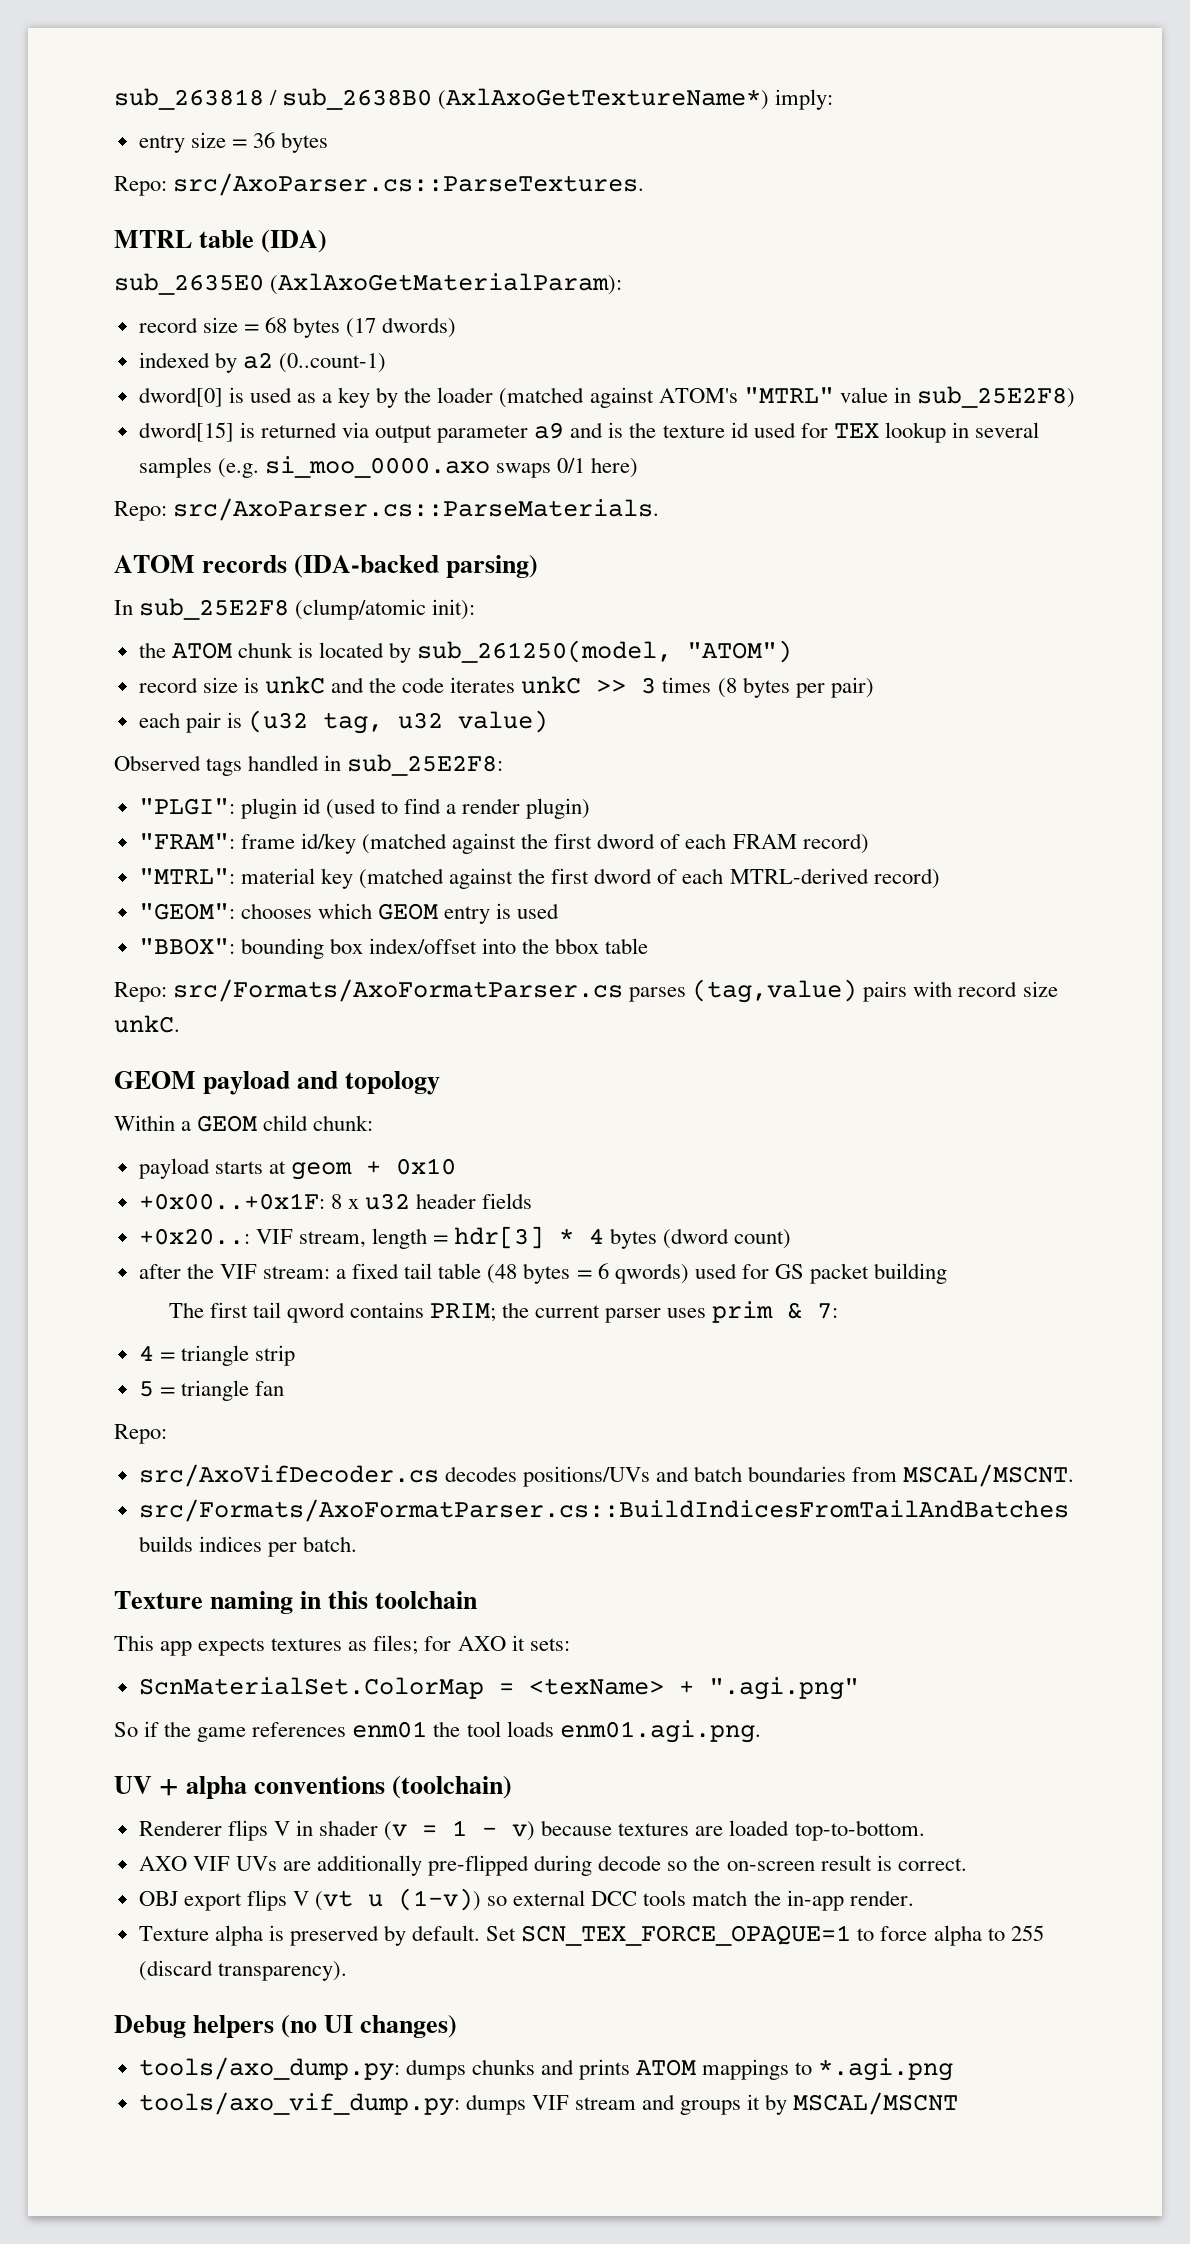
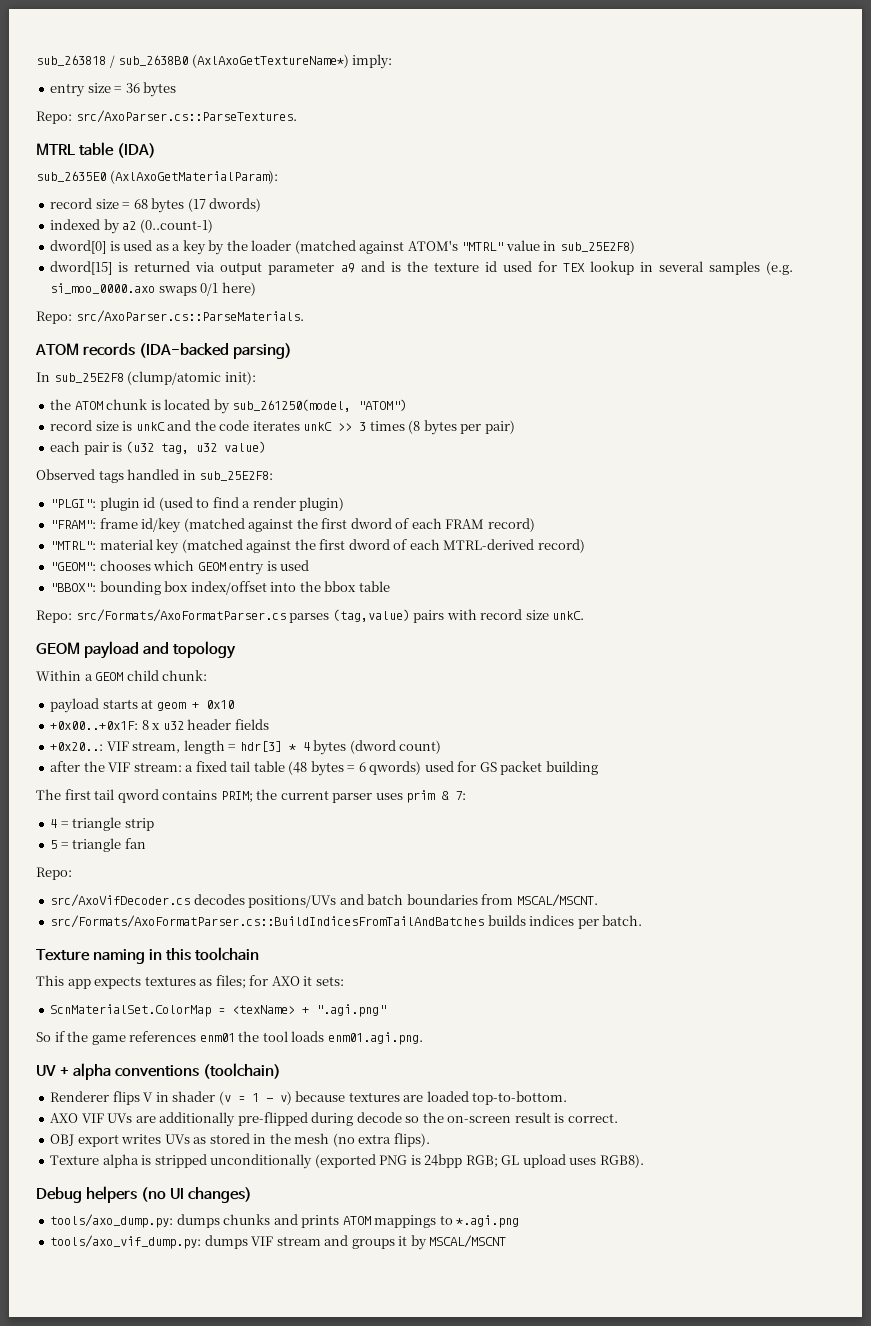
[246,1888,914,1911] [138,1925,1044,1946] [138,1960,347,1981] flips V (vt u (1-v)) so external DCC tools match the in-app render. // Texture alpha is preserved by default. Set SCN_TEX_FORCE_OPAQUE=1 to force alpha to 255 (discard transparency). -> [121,1133,430,1147] [50,1154,644,1169] writes UVs as stored in the mesh (no extra flips). // Texture alpha is stripped unconditionally (exported PNG is 24bpp RGB; GL upload uses RGB8).

